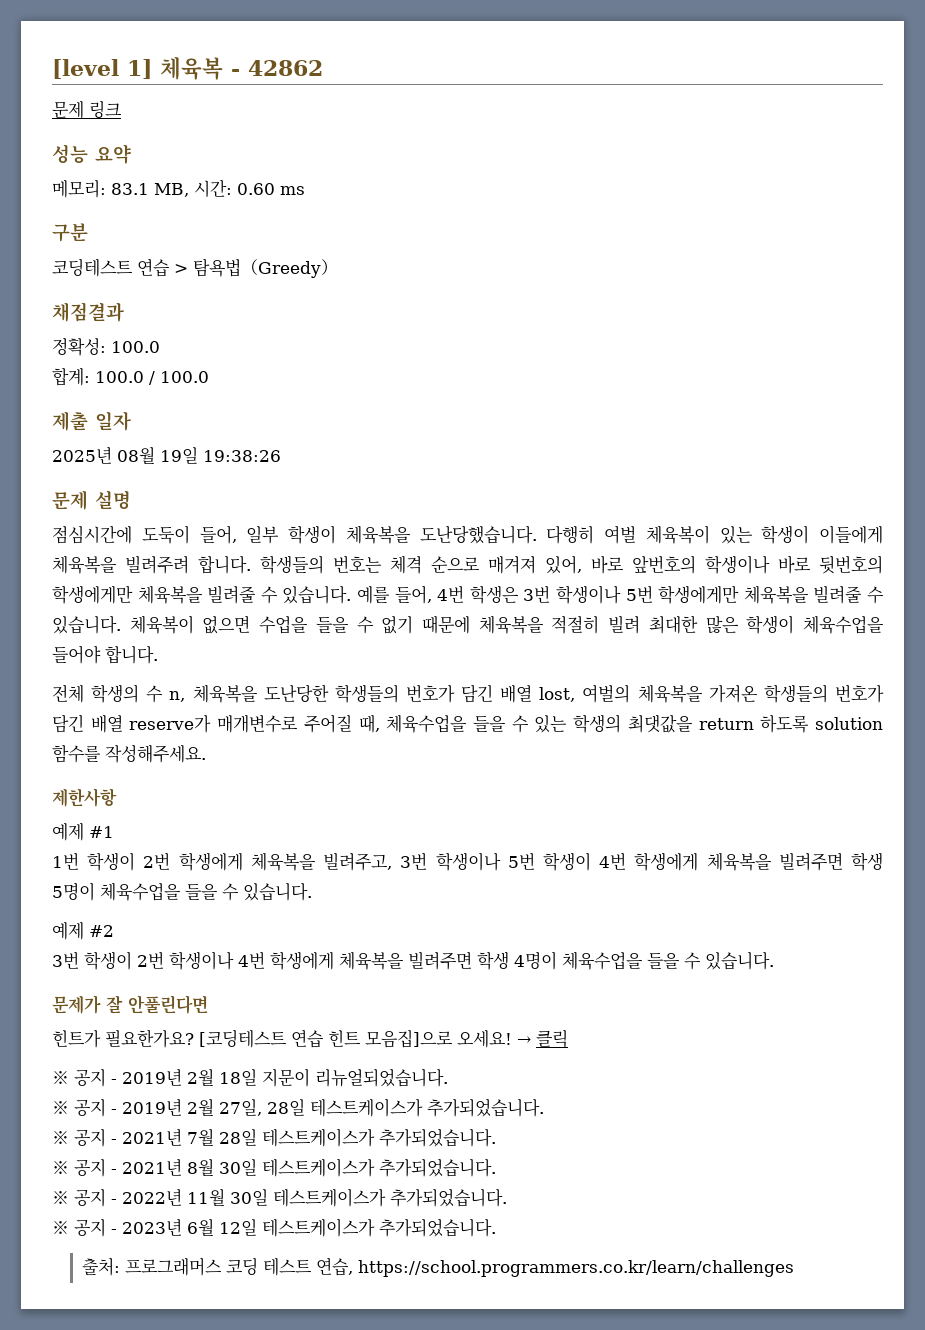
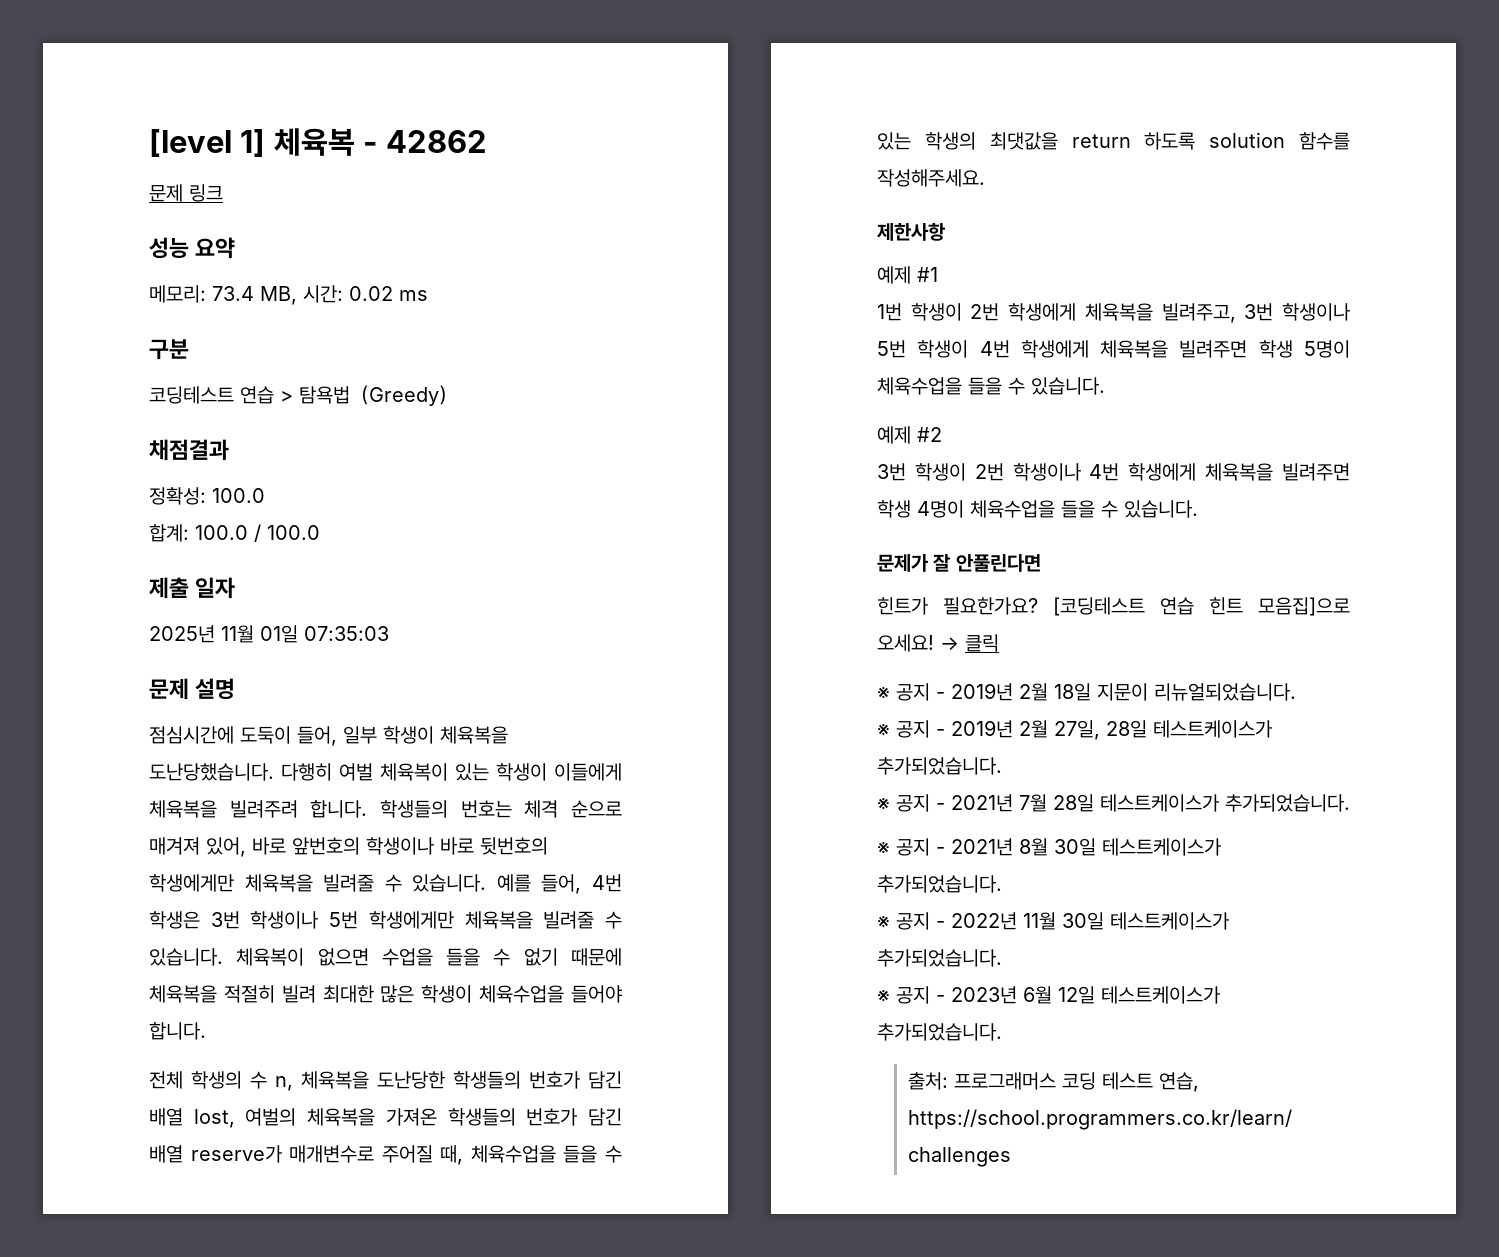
[111,183,149,195] 83.1 -> [212,286,254,301] 73.4
[237,183,275,195] 0.60 -> [349,286,393,301] 0.02
[117,447,281,464] 08월 19일 19:38:26 -> [221,625,389,643] 11월 01일 07:35:03

